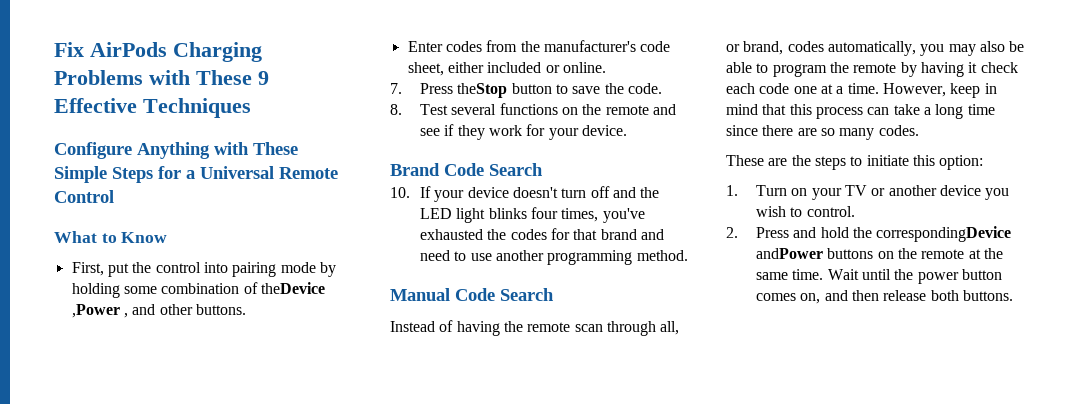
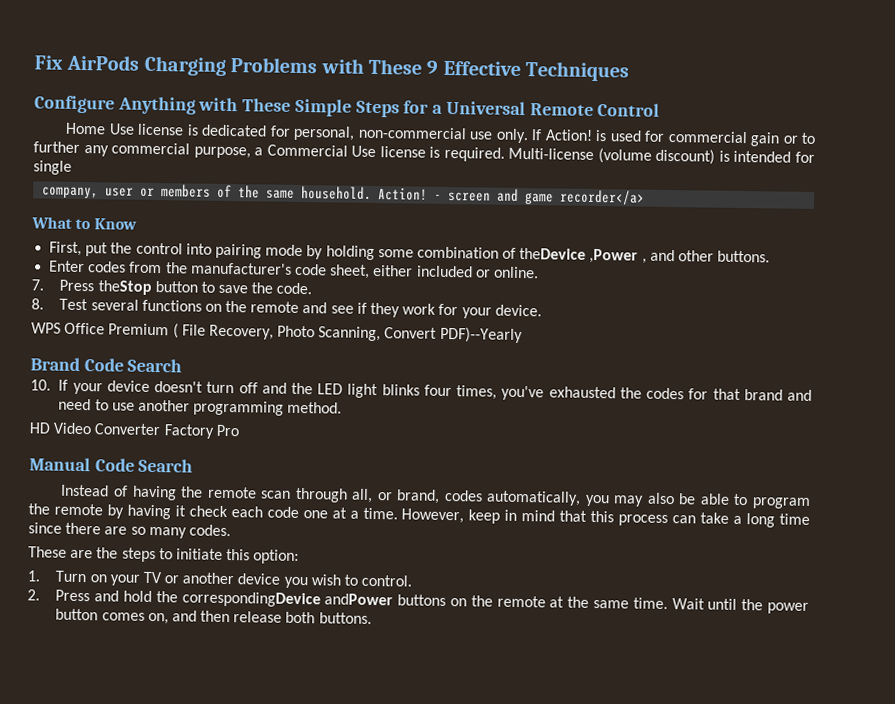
(114, 196) none -> [65,122,817,147] [33,141,815,165] [33,160,72,175] [42,184,646,206] // Home Use license is dedicated for personal, non-commercial use only. If Action! is used for commercial gain or to further any commercial purpose, a Commercial Use license is required. Multi-license (volume discount) is intended for single // company, user or members of the same household. Action! - screen and game recorder</a>
(627, 130) none -> [31,322,523,344] // WPS Office Premium ( File Recovery, Photo Scanning, Convert PDF)--Yearly
(688, 255) none -> [29,422,239,439] // HD Video Converter Factory Pro

